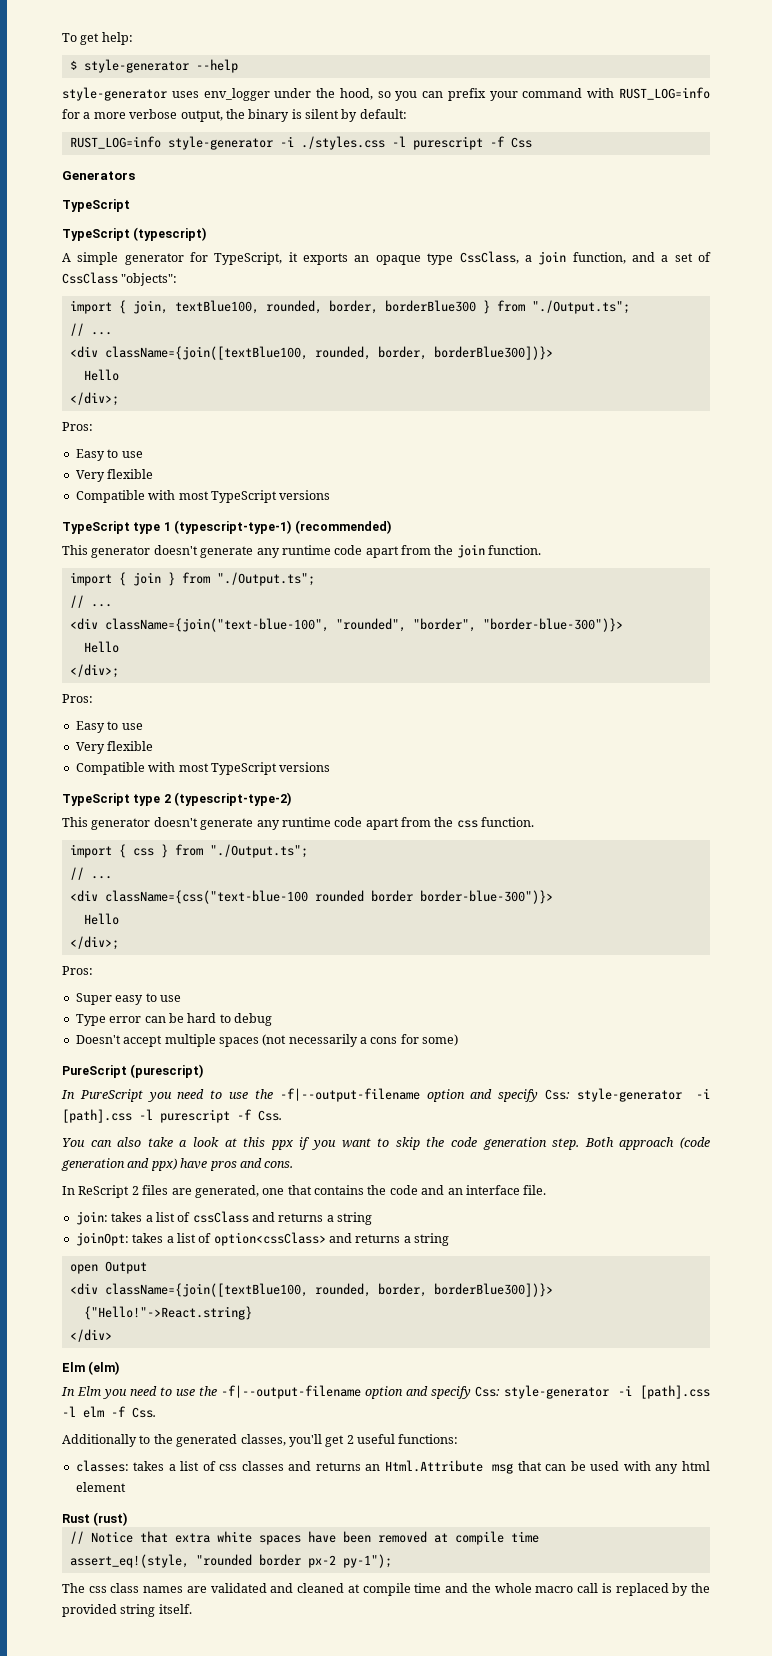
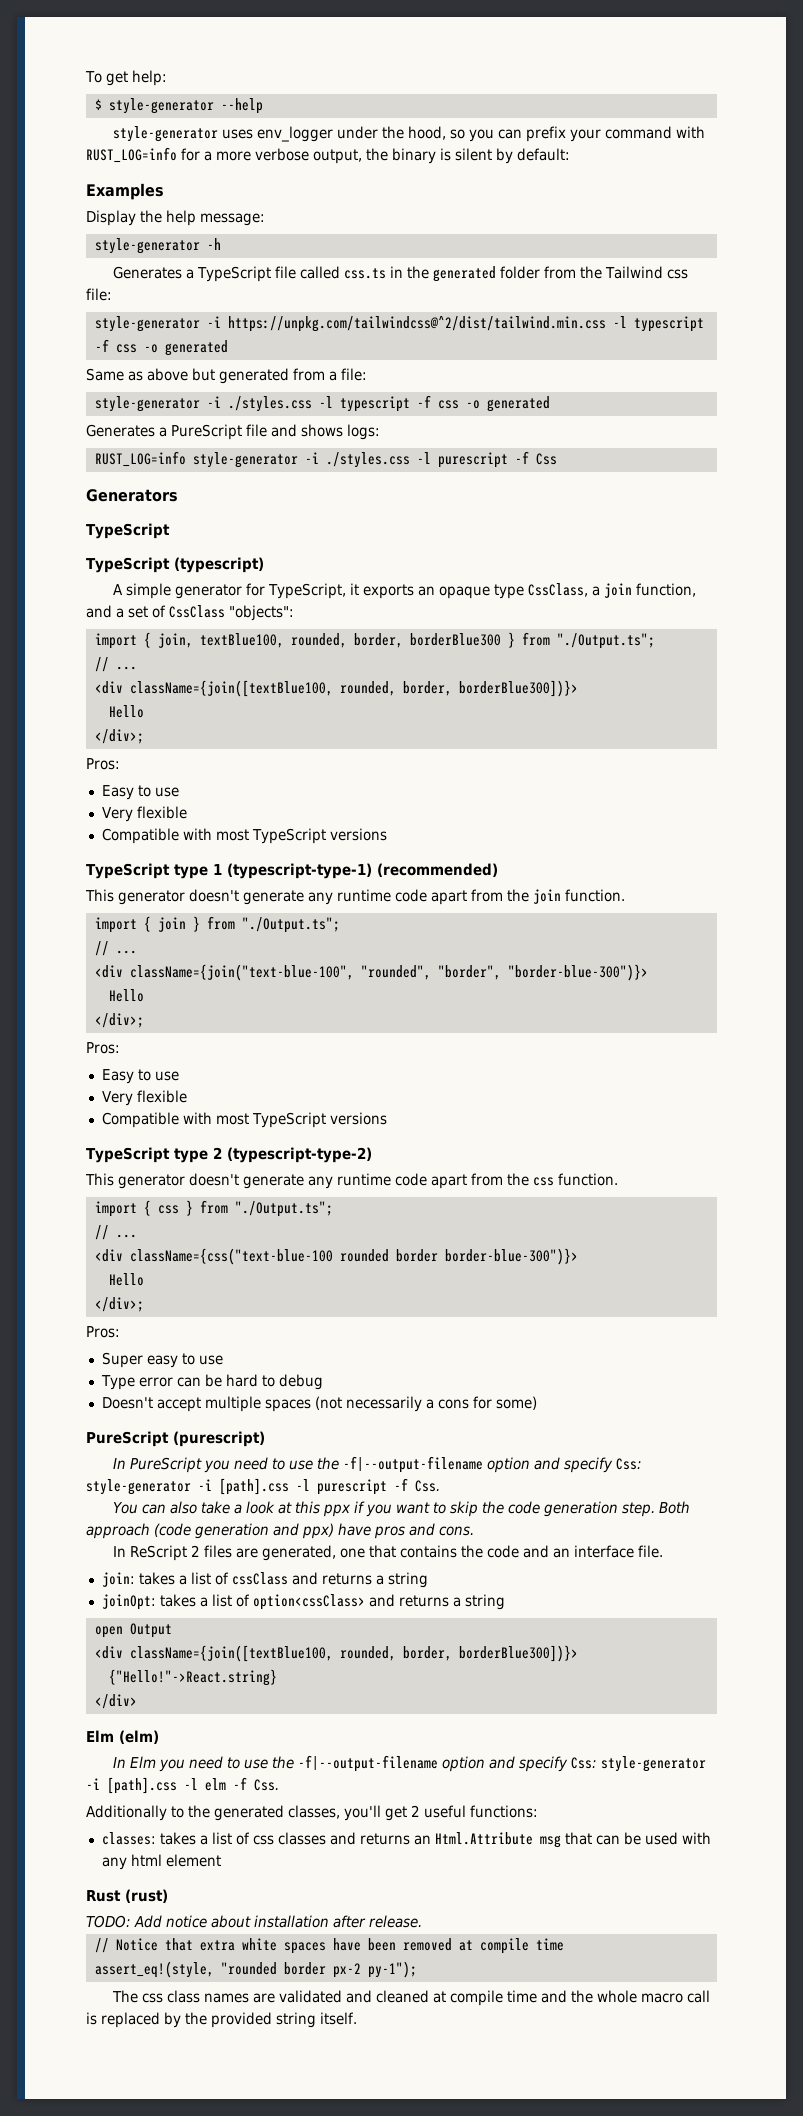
(407, 114) none -> [86,183,164,200] [86,210,265,226] [94,238,221,254] [113,266,689,282] [86,288,112,301] [94,316,704,332] [94,339,228,356] [86,368,367,384] [94,395,550,412] [86,424,380,440] // Examples // Display the help message: // style-generator -h // Generates a TypeScript file called css.ts in the generated folder from the Tailwind css file: // style-generator -i https://unpkg.com/tailwindcss@^2/dist/tailwind.min.css -l typescript -f css -o generated // Same as above but generated from a file: // style-generator -i ./styles.css -l typescript -f css -o generated // Generates a PureScript file and shows logs:
(128, 1519) none -> [86,1915,422,1928] // TODO: Add notice about installation after release.

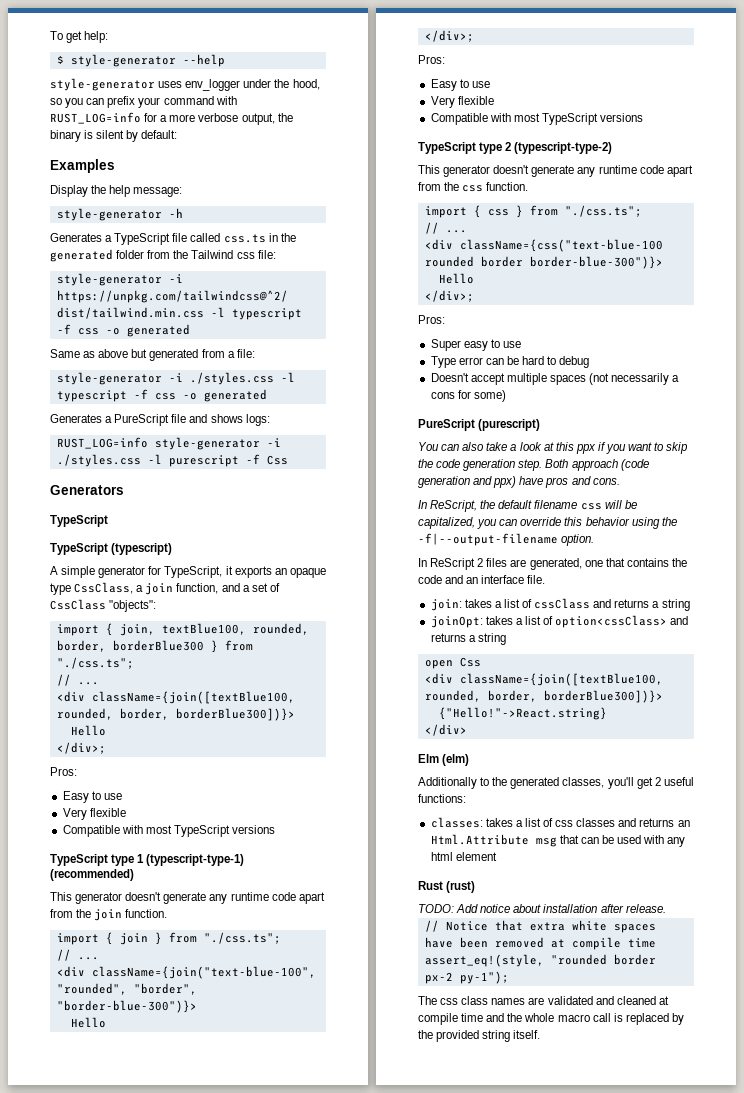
[556,633,655,649] "./Output.ts"; -> [56,657,134,669] "./css.ts";
[241,917,340,933] "./Output.ts"; -> [203,932,281,944] "./css.ts";
[234,1201,333,1217] "./Output.ts"; -> [564,205,642,217] "./css.ts";
[113,1456,643,1473] [86,1478,440,1495] // In PureScript you need to use the -f|--output-filename option and specify Css: style-generator -i [path].css -l purescript -f Css. -> (541, 425) none
(474, 1531) none -> [418,500,637,512] [418,517,677,529] [418,533,595,546] // In ReScript, the default filename css will be capitalized, you can override this behavior using the -f|--output-filename option.
[129,1623,172,1638] Output -> [459,657,481,667] Css
[113,1755,707,1772] [86,1777,279,1794] // In Elm you need to use the -f|--output-filename option and specify Css: style-generator -i [path].css -l elm -f Css. -> (470, 760) none

